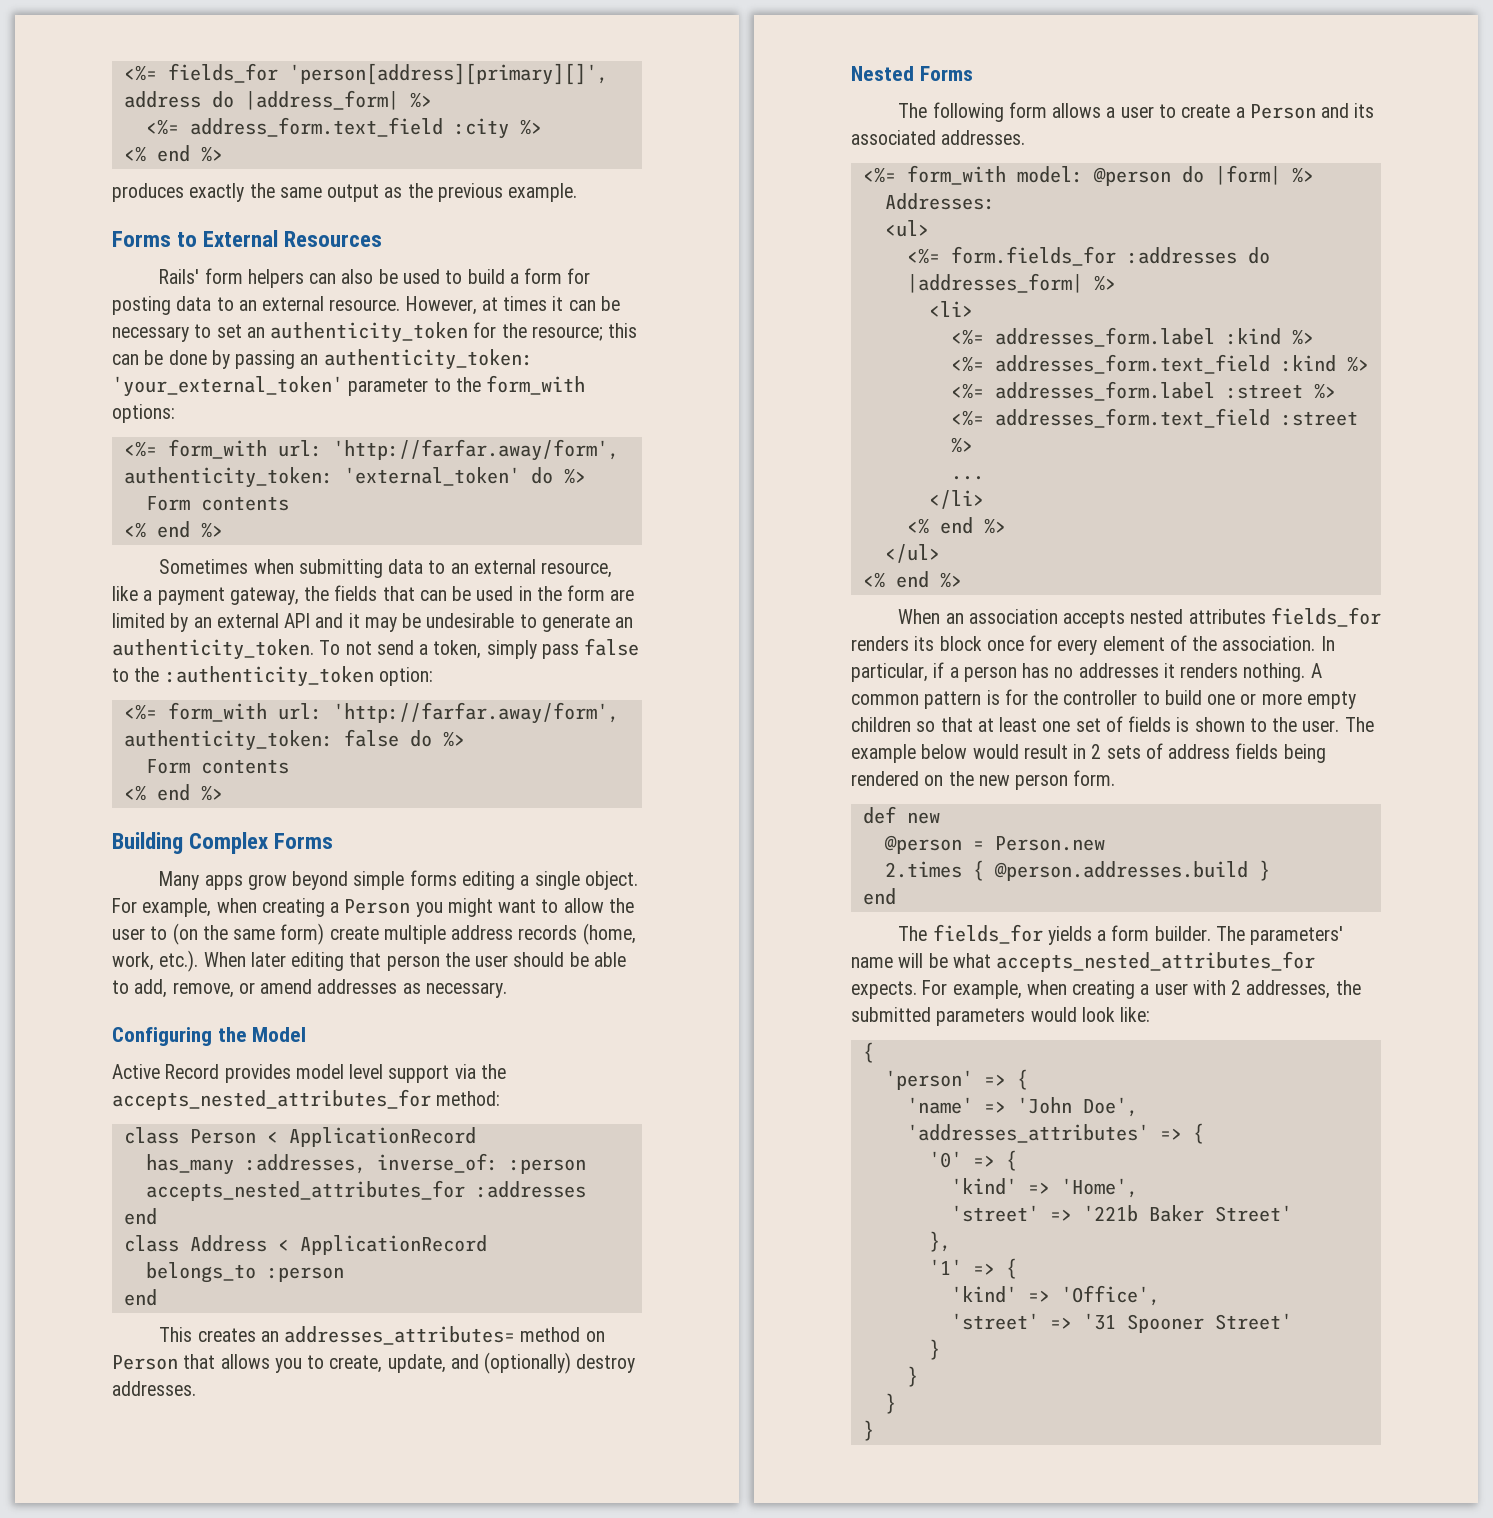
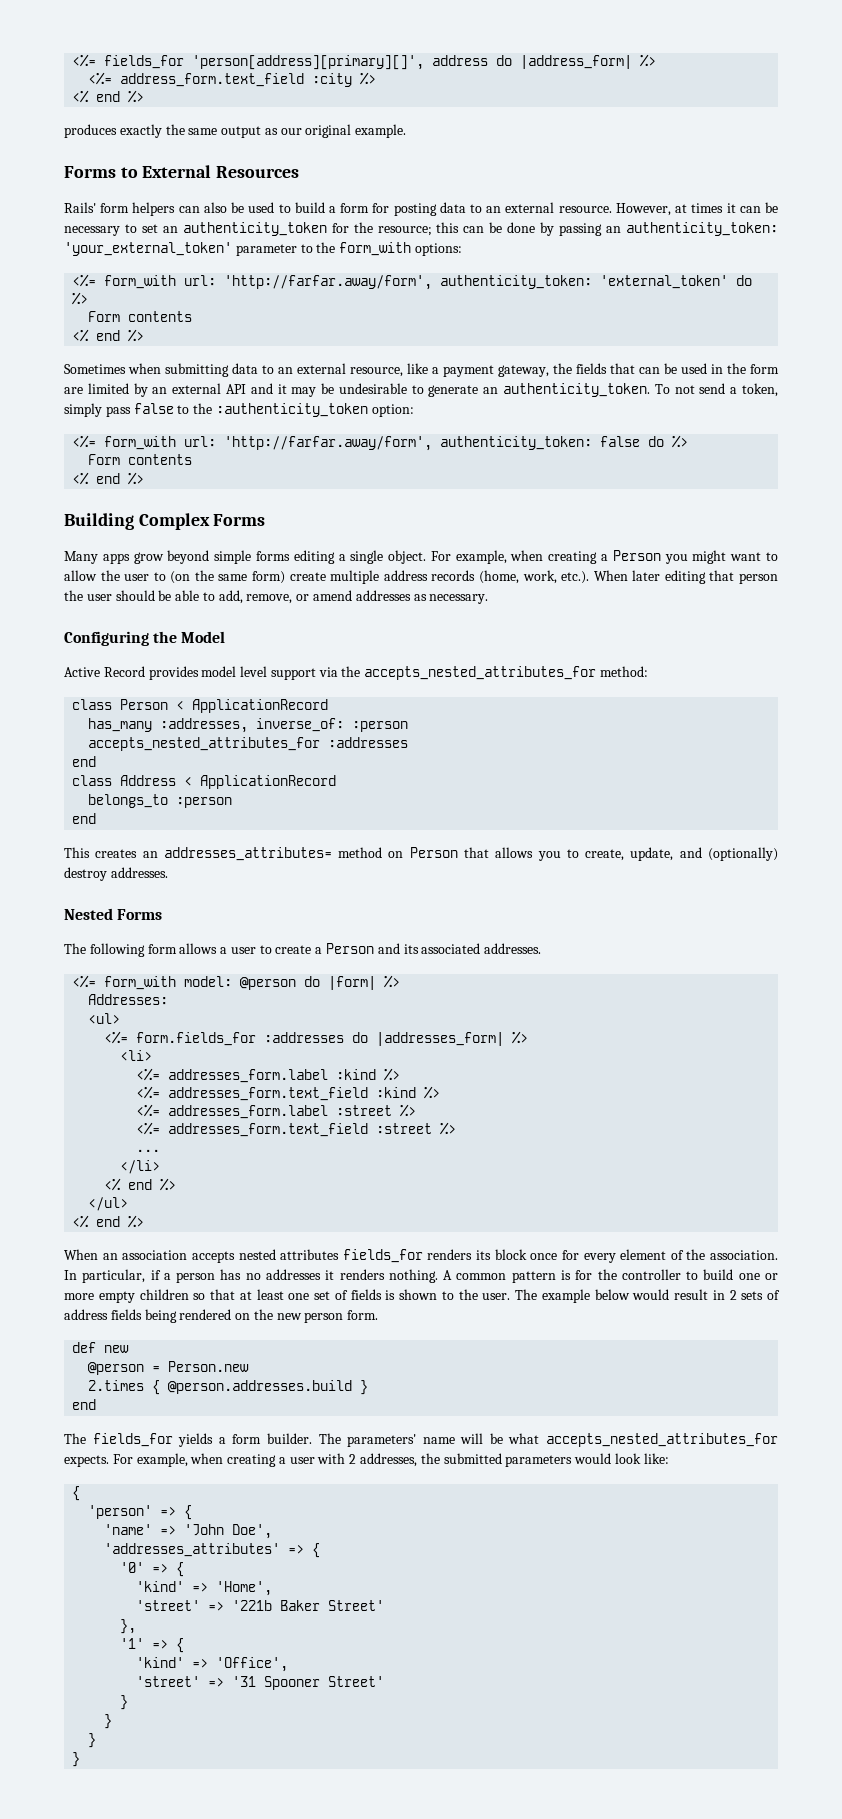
[407,183,503,202] the previous -> [280,124,352,138] our original

